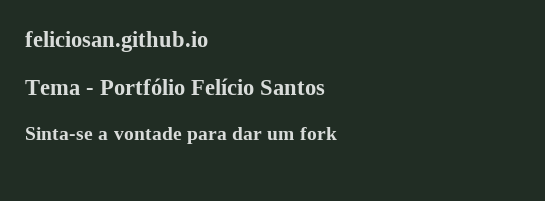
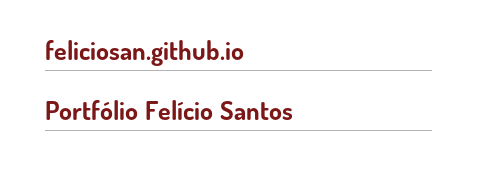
[25,80,95,95] Tema - -> (244, 53) none
[25,127,337,144] // Sinta-se a vontade para dar um fork -> (294, 110) none

